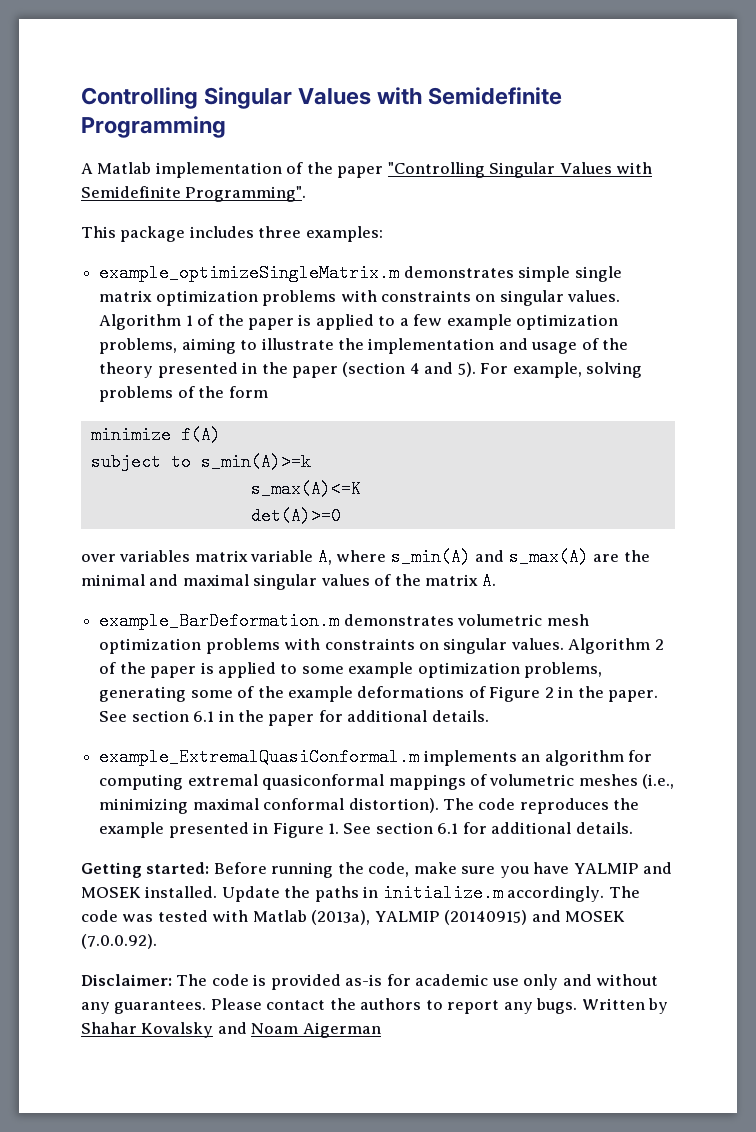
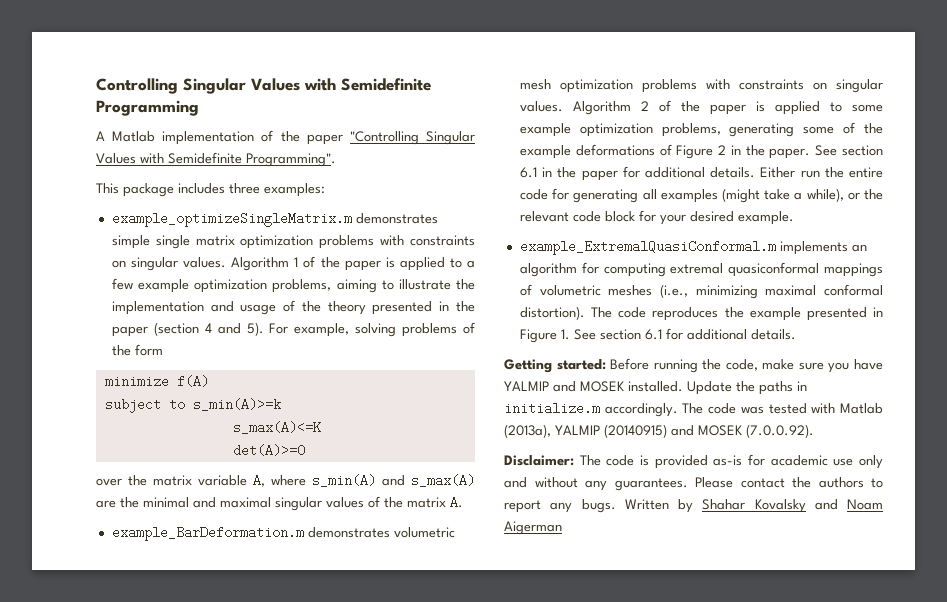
[119,550,191,562] variables -> [128,475,147,486] the
(489, 716) none -> [760,167,883,178] [519,188,883,203] [519,210,794,225] Either run the entire code for generating all examples (might take a while), or the relevant code block for your desired example.

